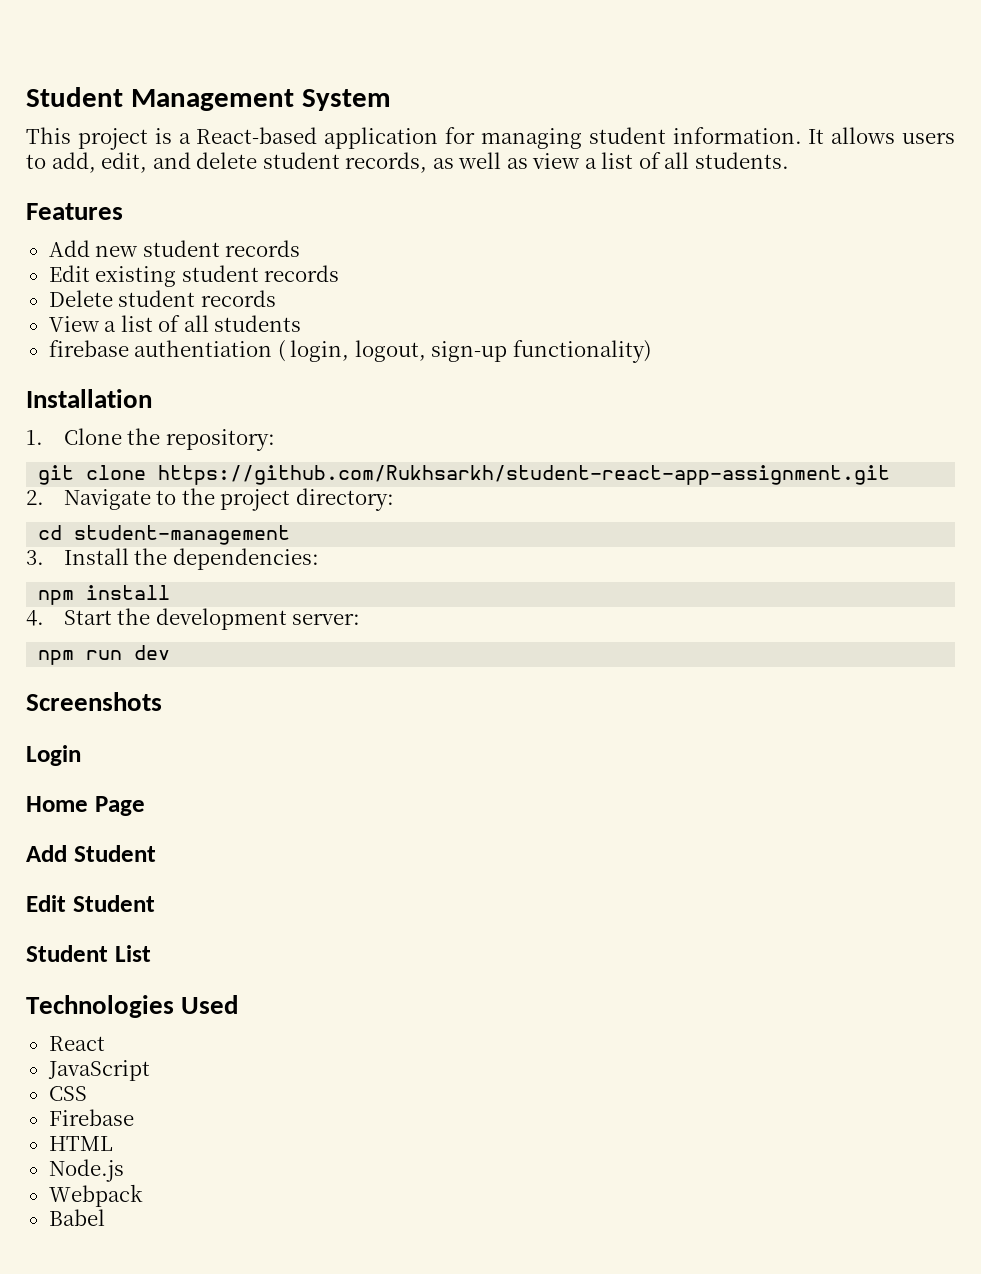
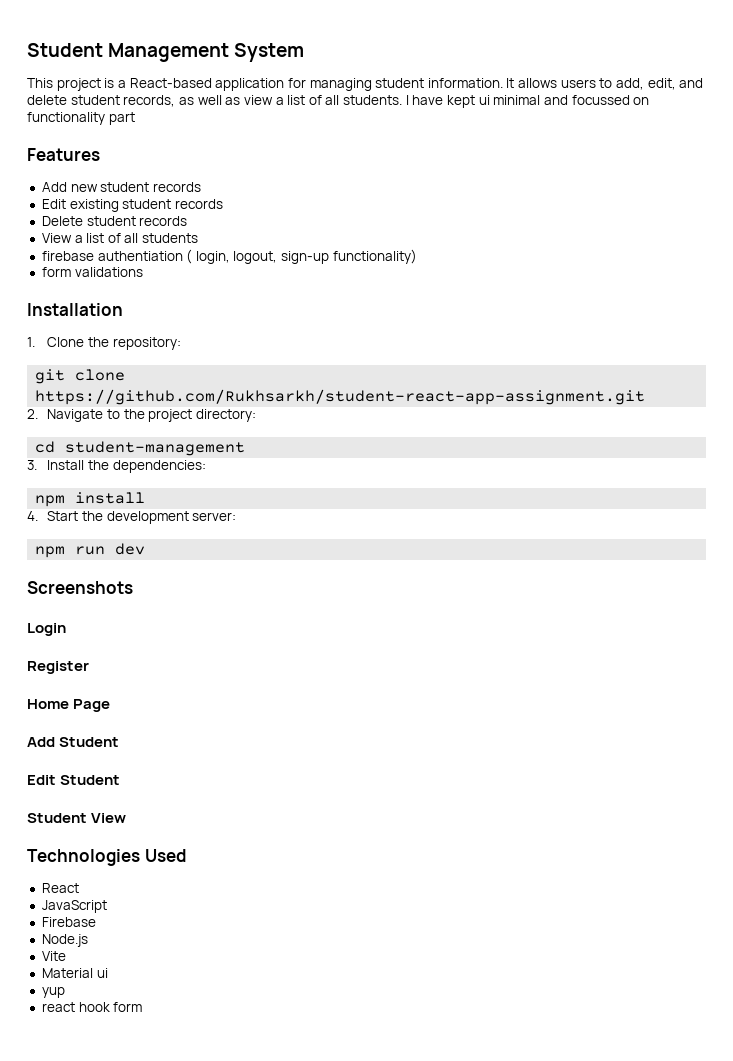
(790, 160) none -> [405,95,650,108] [27,112,135,125] I have kept ui minimal and focussed on functionality part
(651, 351) none -> [41,267,143,277] // form validations
(81, 755) none -> [27,661,89,674] // Register
[114,945,151,962] List -> [91,813,127,823] View
[48,1086,87,1101] // CSS -> (107, 906) none
[48,1136,113,1151] // HTML -> (96, 922) none
[48,1184,143,1207] [48,1209,105,1226] Webpack // Babel -> [41,951,66,961] [41,968,108,978] [41,987,65,998] [41,1002,143,1012] Vite // Material ui // yup // react hook form

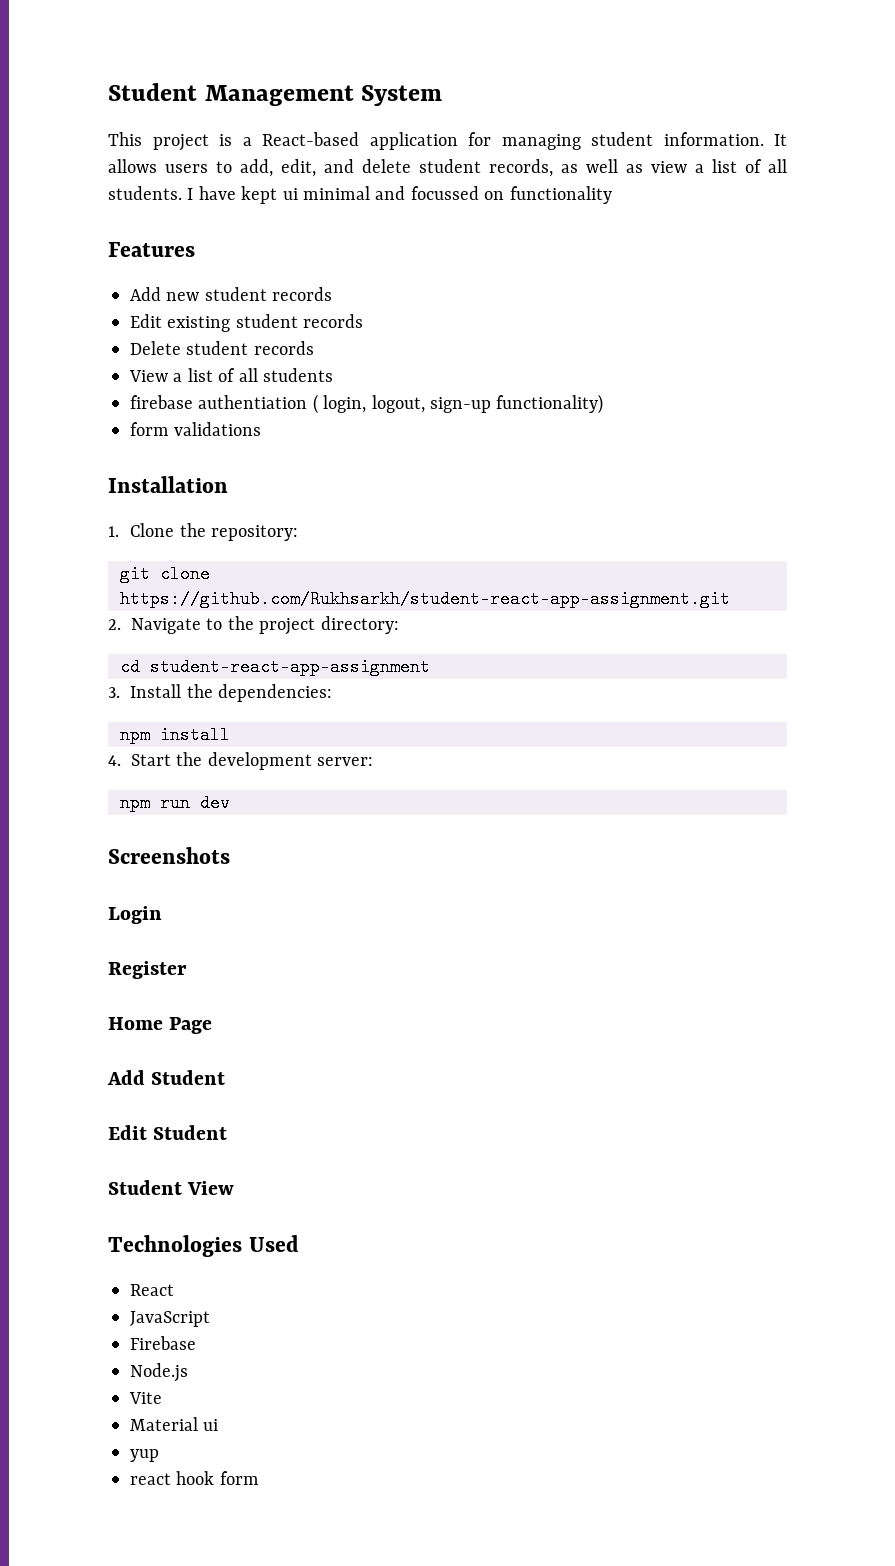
[108,112,135,125] part -> (612, 195) none
[65,441,246,456] student-management -> [150,658,430,676] student-react-app-assignment

